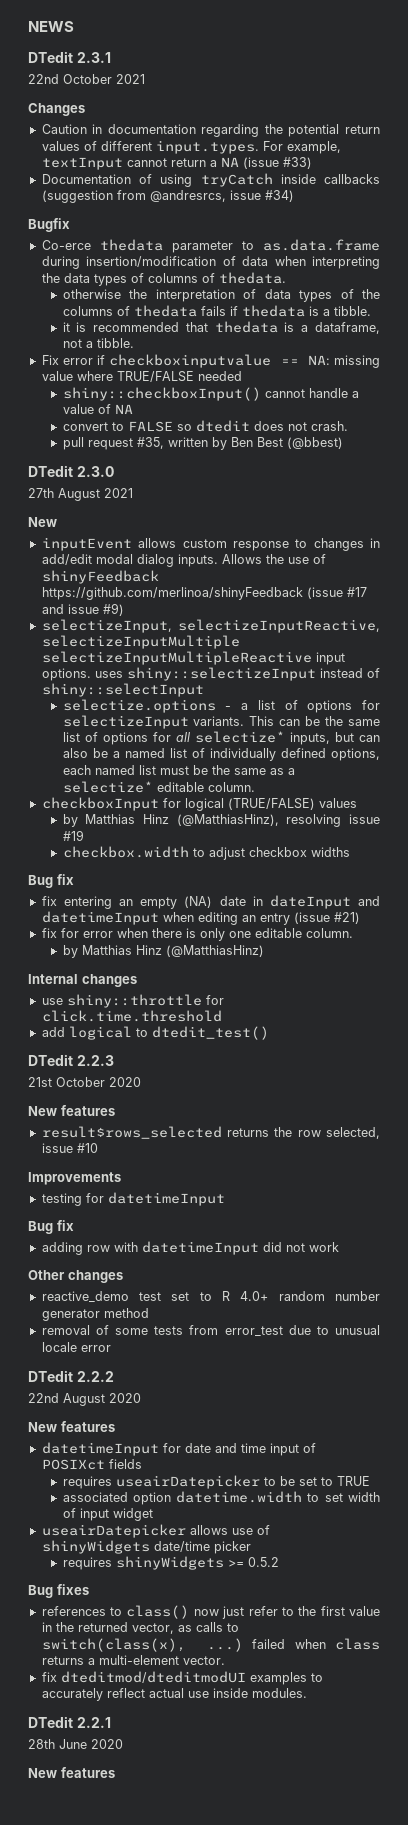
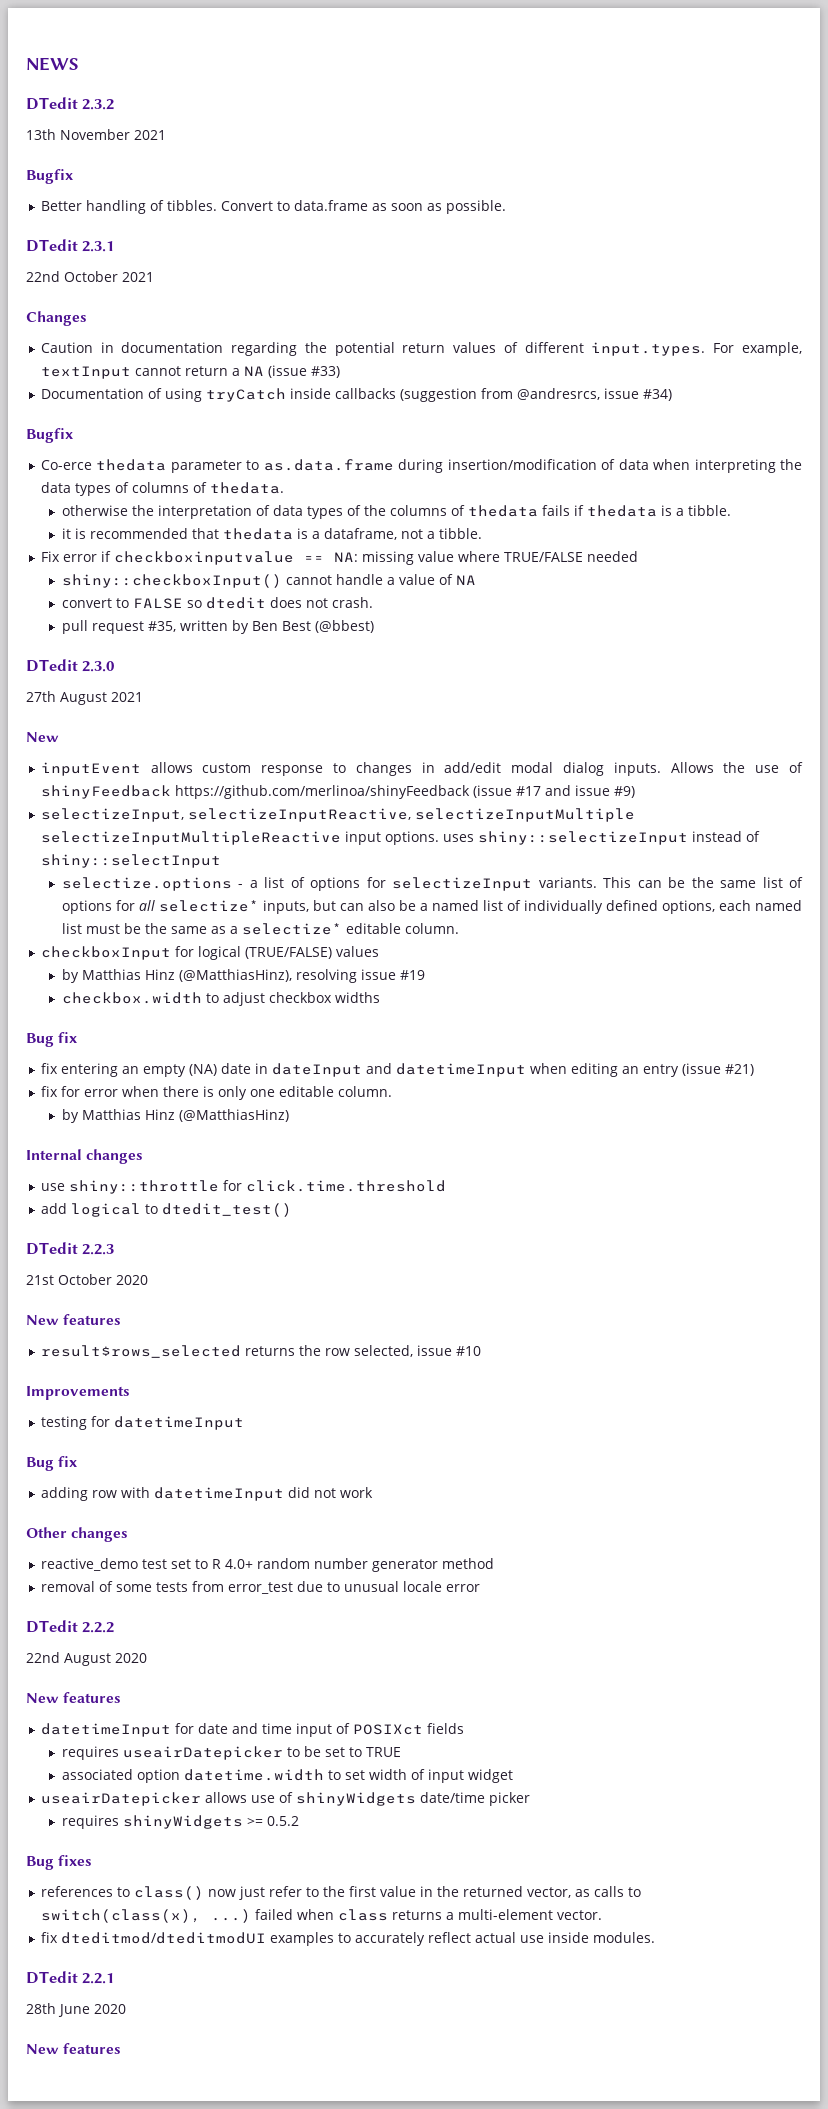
(74, 26) none -> [26,97,115,110] [26,129,166,140] [26,169,73,184] [40,200,506,214] // DTedit 2.3.2 // 13th November 2021 // Bugfix // Better handling of tibbles. Convert to data.frame as soon as possible.

